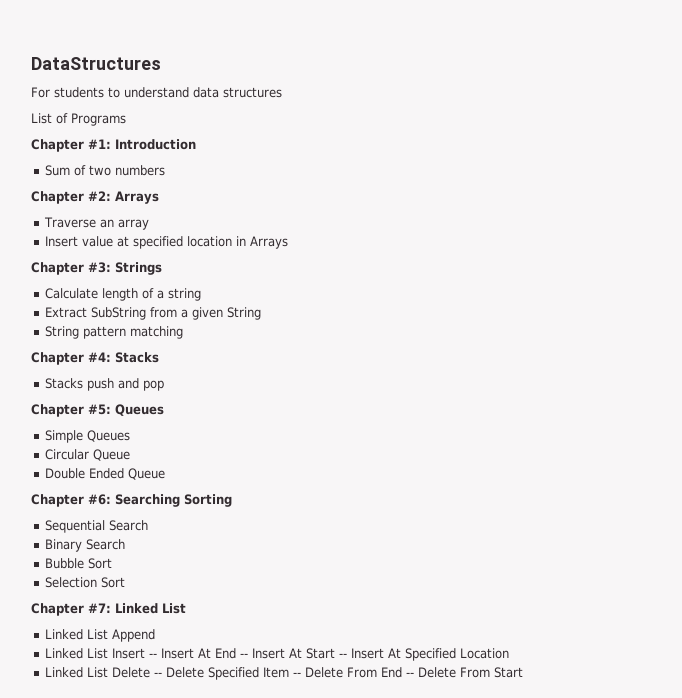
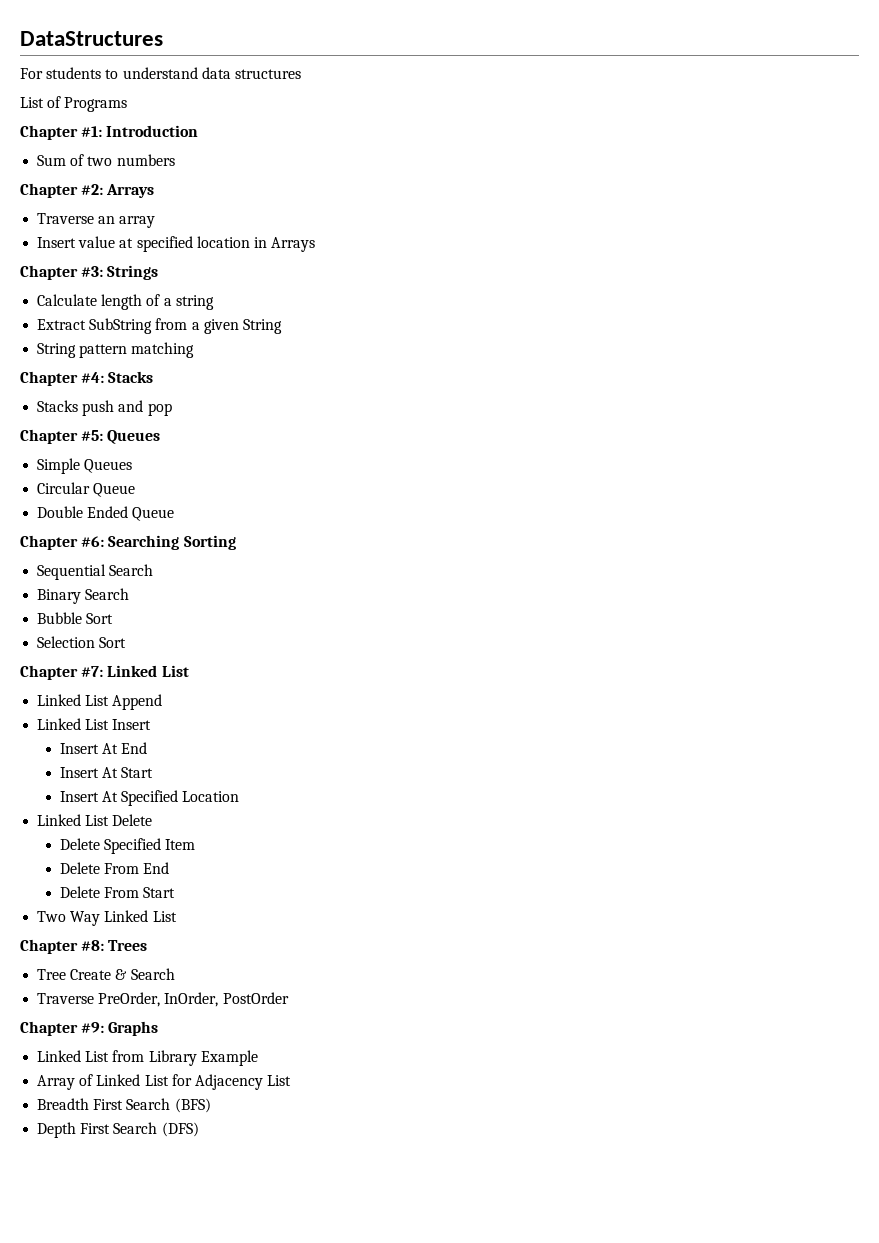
[148,653,157,658] -- -> (152, 724) //
[239,653,248,658] -- -> (147, 748) //
[338,653,347,658] -- -> (153, 772) //
[153,672,162,677] -- -> (153, 820) //
[292,672,301,677] -- -> (195, 844) //
[405,672,414,677] -- -> (169, 868) //
(523, 672) none -> [37,910,177,926] [20,939,148,954] [37,968,175,980] [37,992,289,1007] [20,1021,159,1036] [37,1050,258,1066] [37,1074,292,1090] [37,1098,211,1113] [37,1122,199,1138] // Two Way Linked List // Chapter #8: Trees // Tree Create & Search // Traverse PreOrder, InOrder, PostOrder // Chapter #9: Graphs // Linked List from Library Example // Array of Linked List for Adjacency List // Breadth First Search (BFS) // Depth First Search (DFS)

